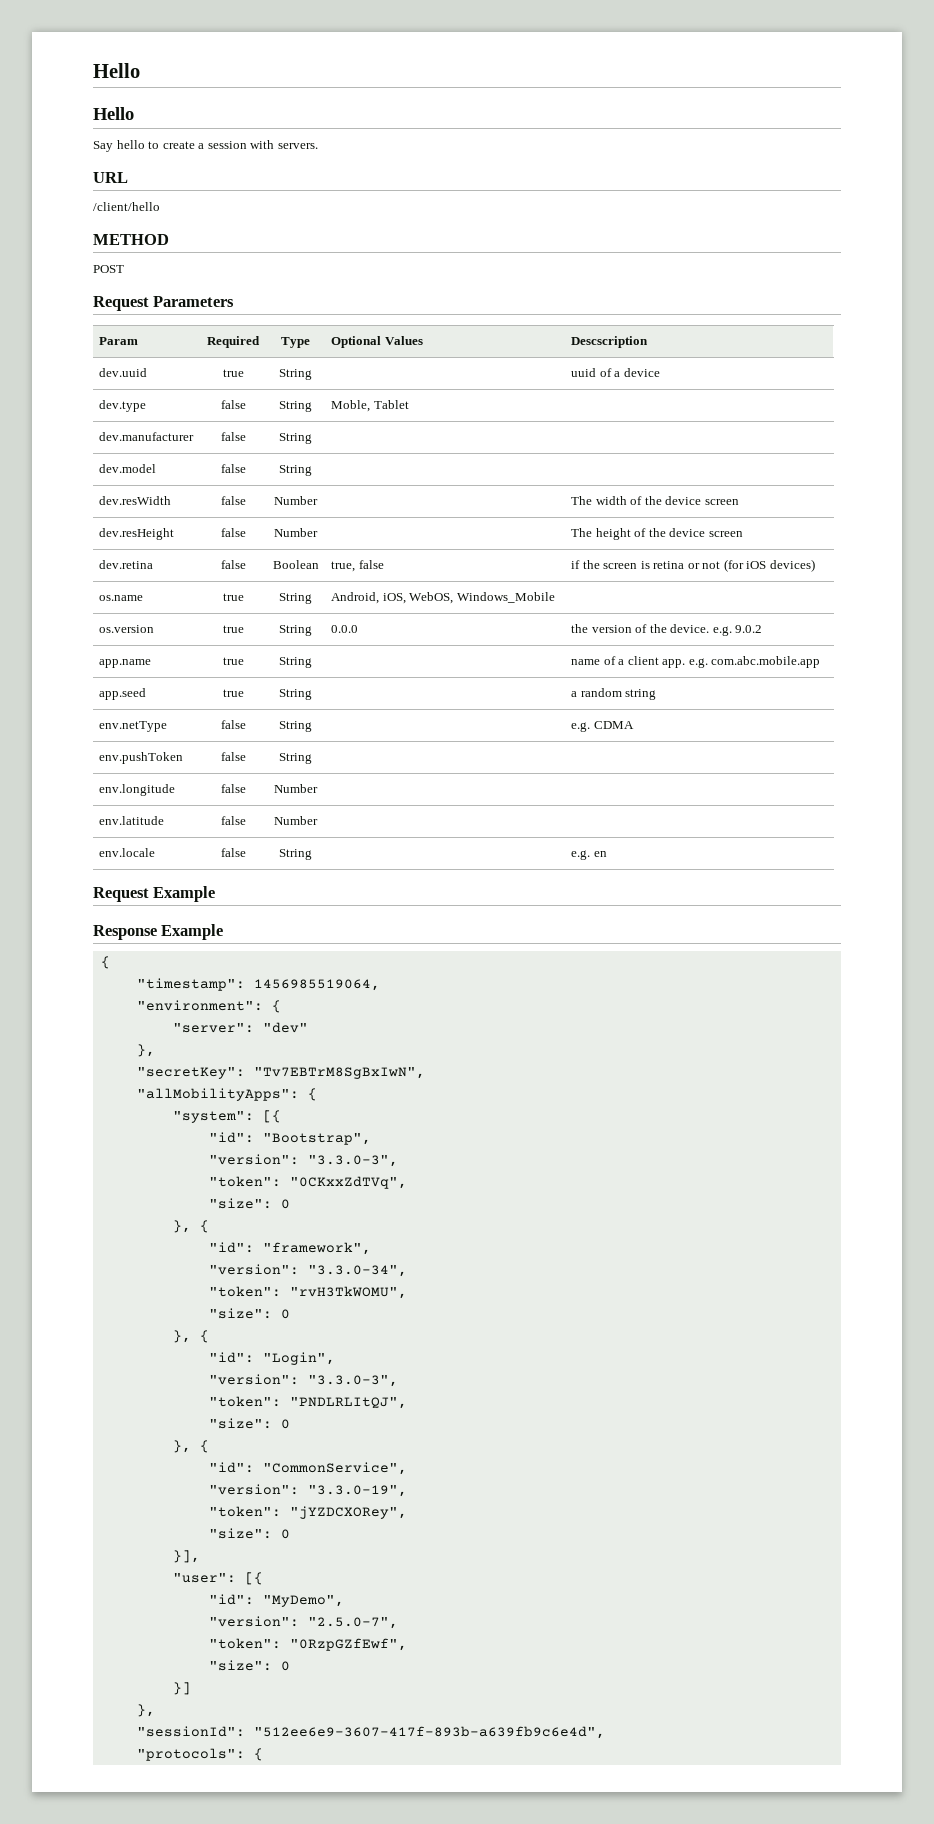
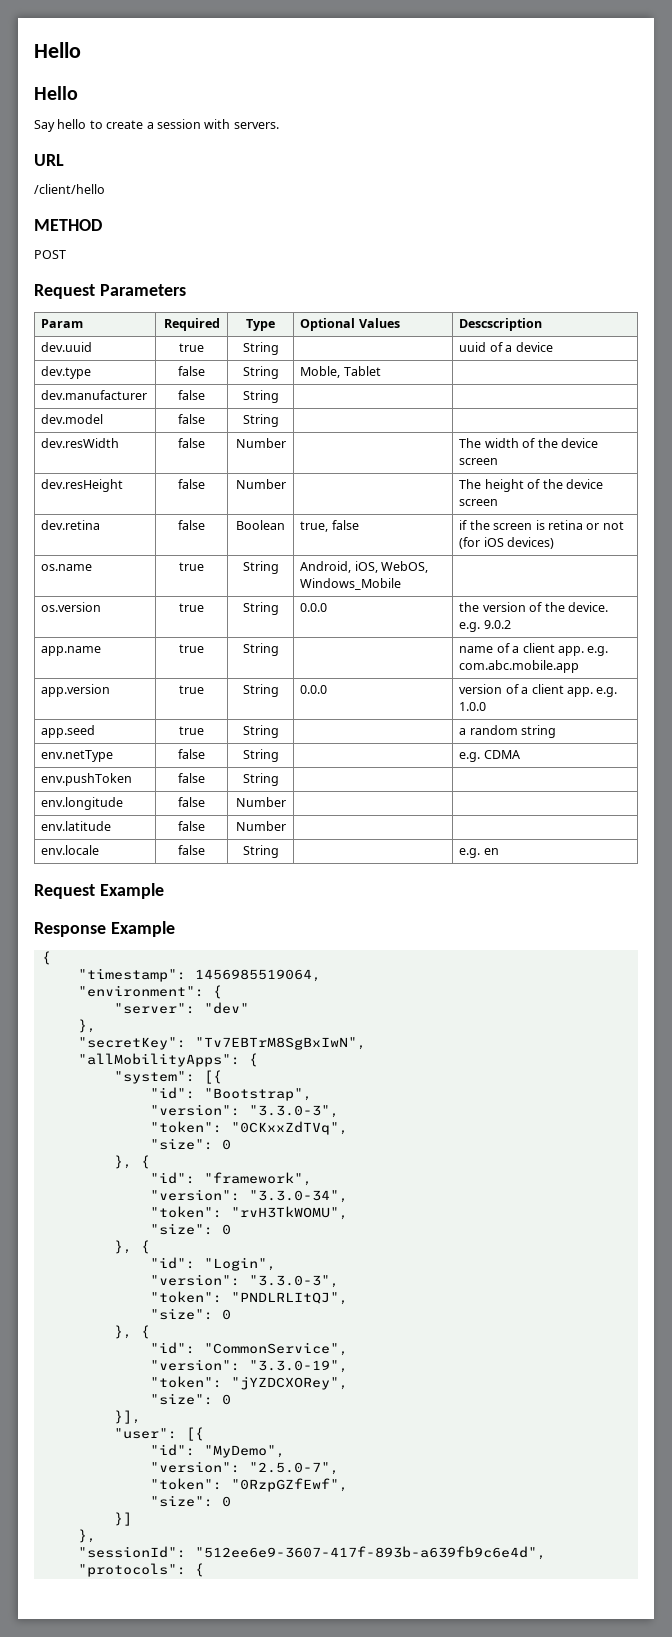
(821, 662) none -> [41,684,111,697] [179,685,204,694] [242,684,279,697] [300,685,328,694] [459,684,618,697] [459,702,487,711] // app.version | true | String | 0.0.0 | version of a client app. e.g. 1.0.0

